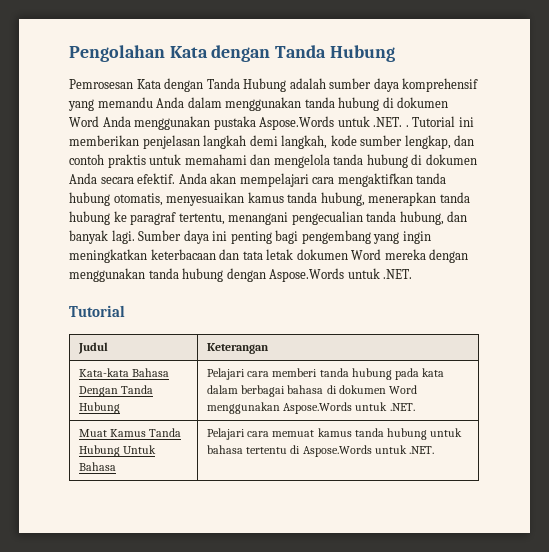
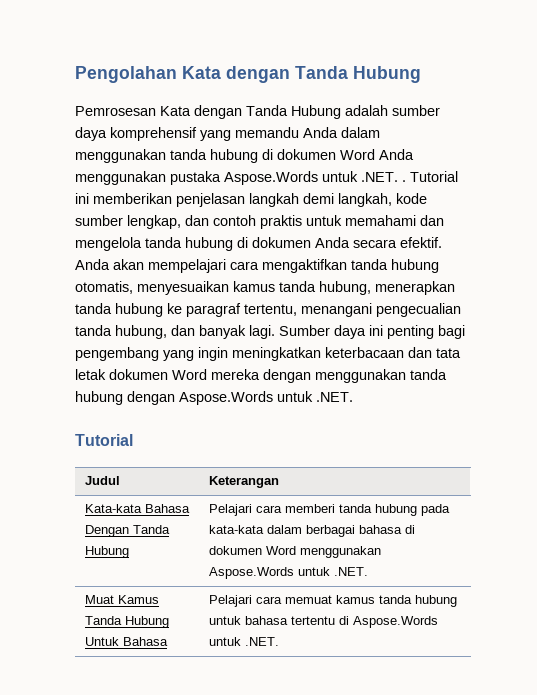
[421,368,444,377] kata -> [209,525,265,534] kata-kata

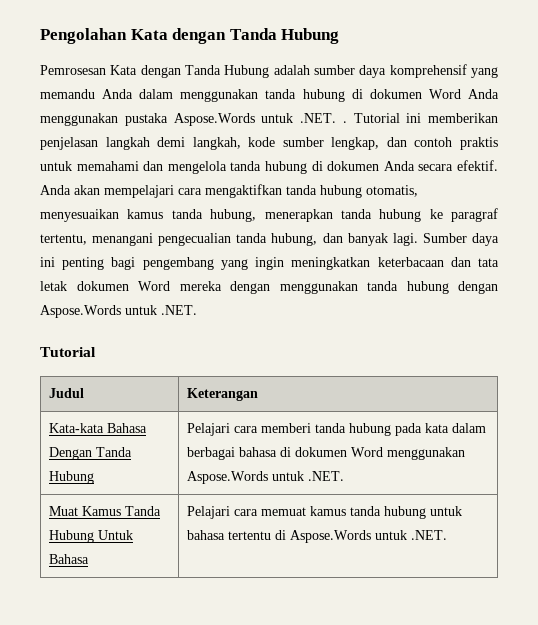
[209,525,265,534] kata-kata -> [424,423,449,433] kata

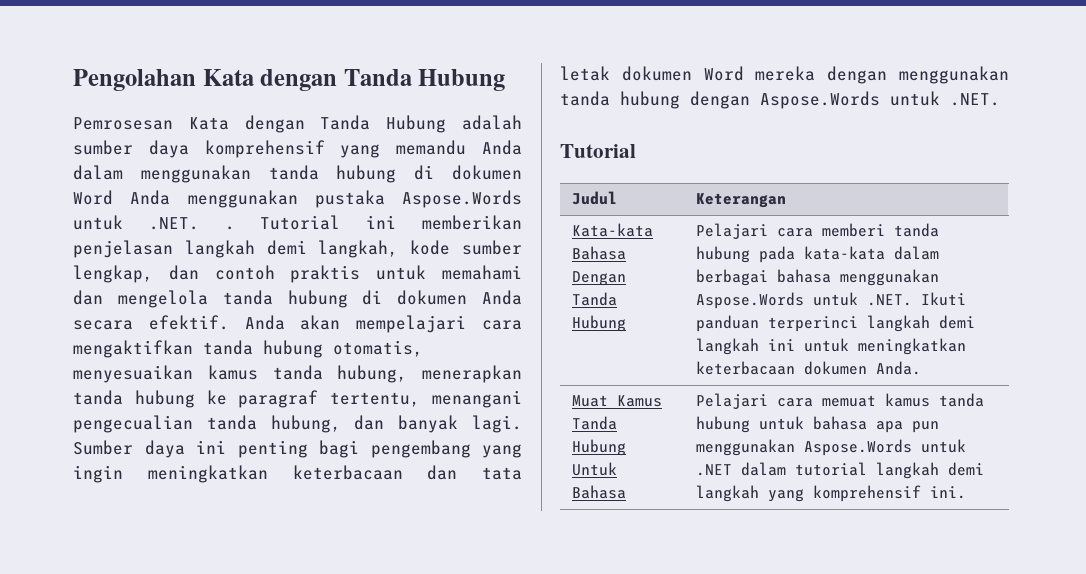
[424,423,449,433] kata -> [804,246,886,260] kata-kata
[279,447,383,457] di dokumen Word -> (832, 276) none
(344, 476) none -> [921,292,967,306] [696,315,976,332] [696,338,967,355] [696,361,922,375] Ikuti panduan terperinci langkah demi langkah ini untuk meningkatkan keterbacaan dokumen Anda.
[227,530,447,543] tertentu di Aspose.Words untuk .NET. -> [876,421,940,433] [696,439,967,456] [696,462,985,479] [696,485,967,502] apa pun menggunakan Aspose.Words untuk .NET dalam tutorial langkah demi langkah yang komprehensif ini.

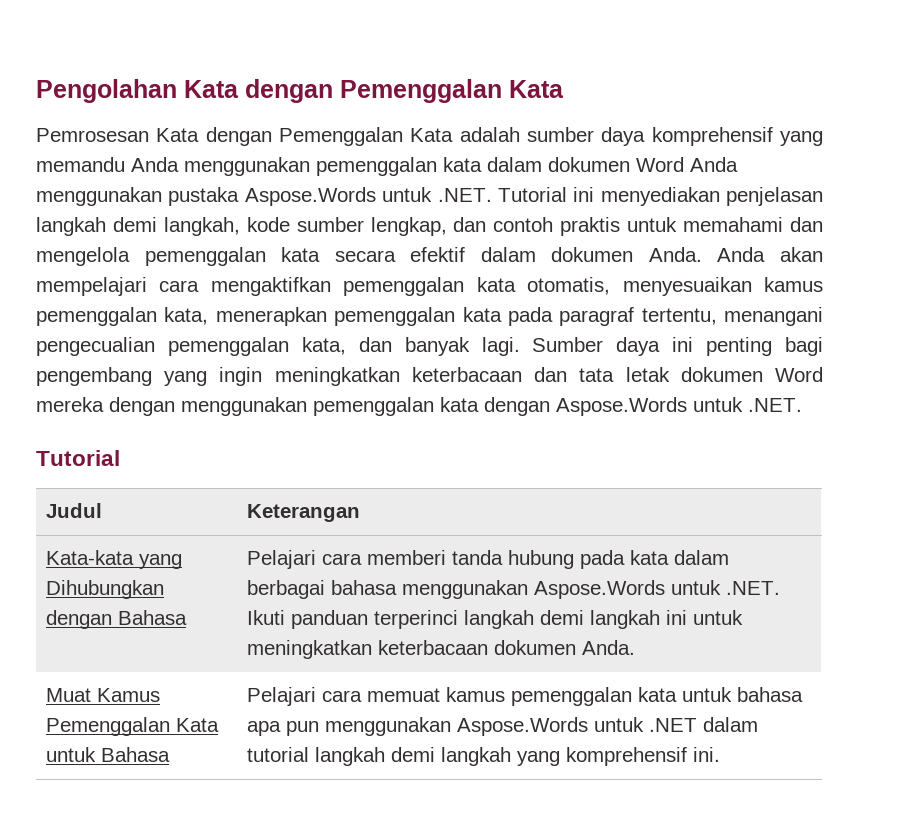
[343,69,506,91] Tanda Hubung -> [340,79,564,103] Pemenggalan Kata
[320,115,447,133] Tanda Hubung -> [279,127,454,146] Pemenggalan Kata
[73,165,435,183] dalam menggunakan tanda hubung di -> [184,157,542,176] menggunakan pemenggalan kata dalam
[224,226,235,230] . -> (492, 195) none
[422,215,522,230] memberikan -> [600,187,720,206] menyediakan
[222,290,522,308] [73,315,229,330] tanda hubung di dokumen Anda secara efektif. -> [144,247,702,266] pemenggalan kata secara efektif dalam dokumen Anda.
[203,340,323,358] tanda hubung -> [343,277,516,296] pemenggalan kata
[272,365,522,383] [73,390,227,408] tanda hubung, menerapkan tanda hubung ke -> [36,307,553,326] pemenggalan kata, menerapkan pemenggalan kata pada
[206,415,341,433] tanda hubung, -> [167,337,346,356] pemenggalan kata,
[560,91,680,109] tanda hubung -> [313,397,479,416] pemenggalan kata
[572,246,627,260] [572,271,627,286] [572,292,618,306] [572,315,627,332] Bahasa Dengan Tanda Hubung -> [138,554,182,569] [45,580,164,599] [45,610,187,629] yang Dihubungkan dengan Bahasa
[804,246,886,260] kata-kata -> [629,550,669,565] kata
[572,416,618,430] [572,439,627,456] [572,462,618,476] Tanda Hubung Untuk -> [45,717,219,736] [45,747,96,762] Pemenggalan Kata untuk
[939,393,985,407] [696,416,751,433] tanda hubung -> [510,687,677,706] pemenggalan kata

